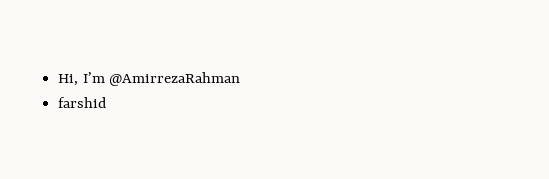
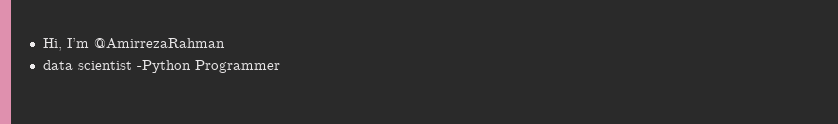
[58,97,107,108] farshid -> [42,60,280,73] data scientist -Python Programmer

